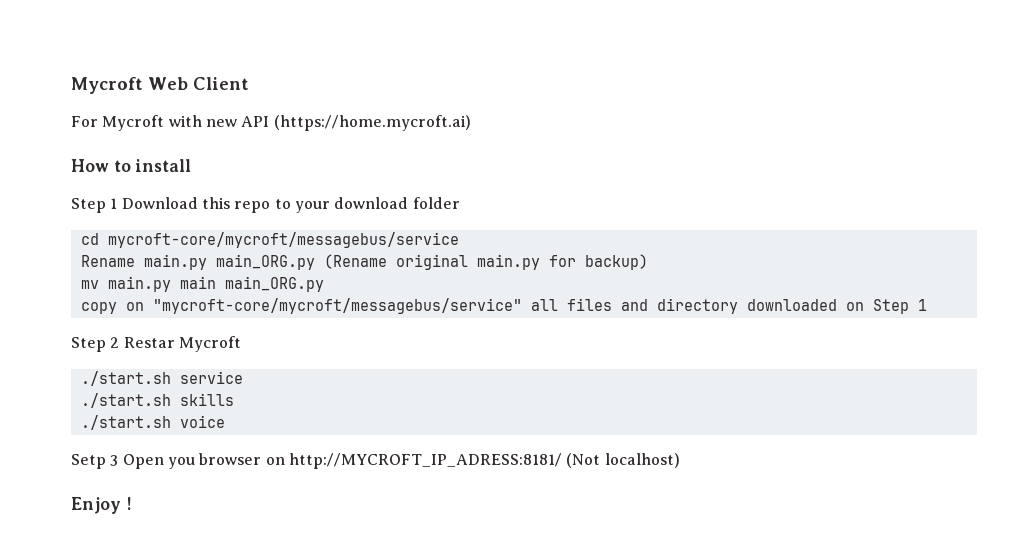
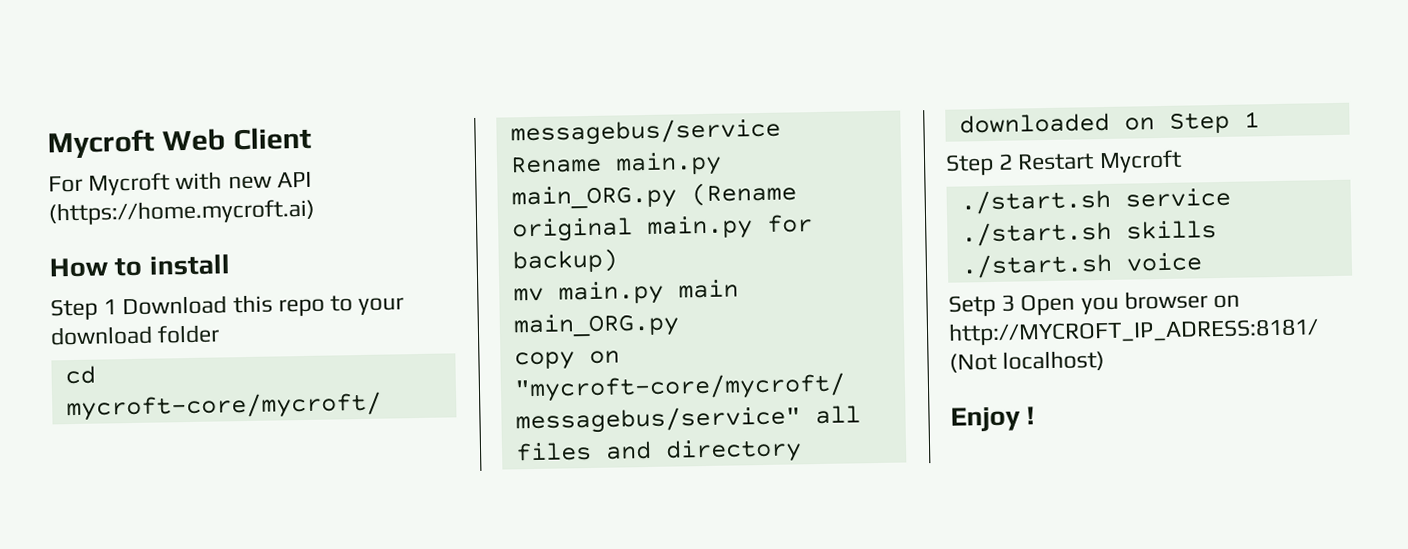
[123,337,175,348] Restar -> [1017,153,1095,171] Restart

